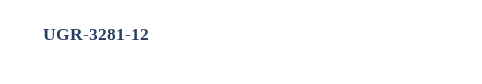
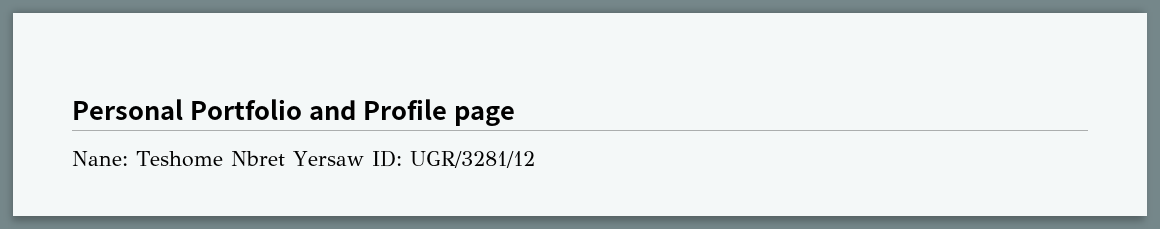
[43,29,149,40] UGR-3281-12 -> [72,99,515,126] [72,150,535,168] Personal Portfolio and Profile page // Nane: Teshome Nbret Yersaw ID: UGR/3281/12

